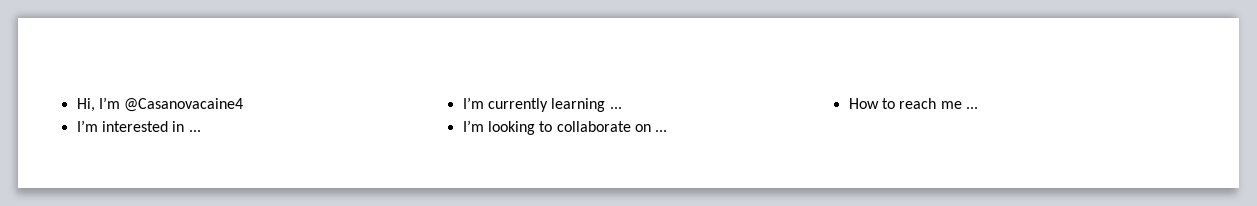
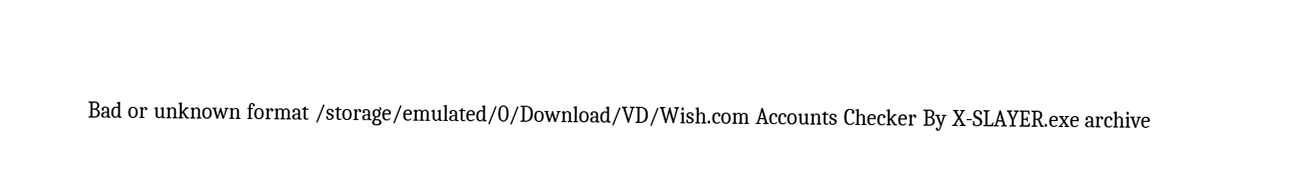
[76,97,244,112] [76,120,201,132] [462,97,622,112] [462,120,668,135] [848,98,978,109] Hi, I’m @Casanovacaine4 // I’m interested in ... // I’m currently learning ... // I’m looking to collaborate on ... // How to reach me ... -> [87,101,1152,131] Bad or unknown format /storage/emulated/0/Download/VD/Wish.com Accounts Checker By X-SLAYER.exe archive

